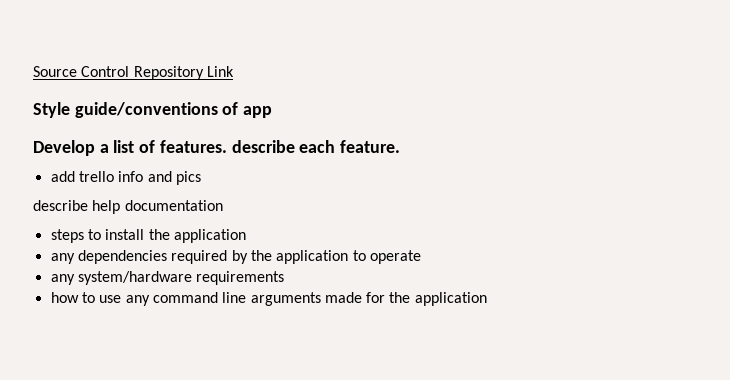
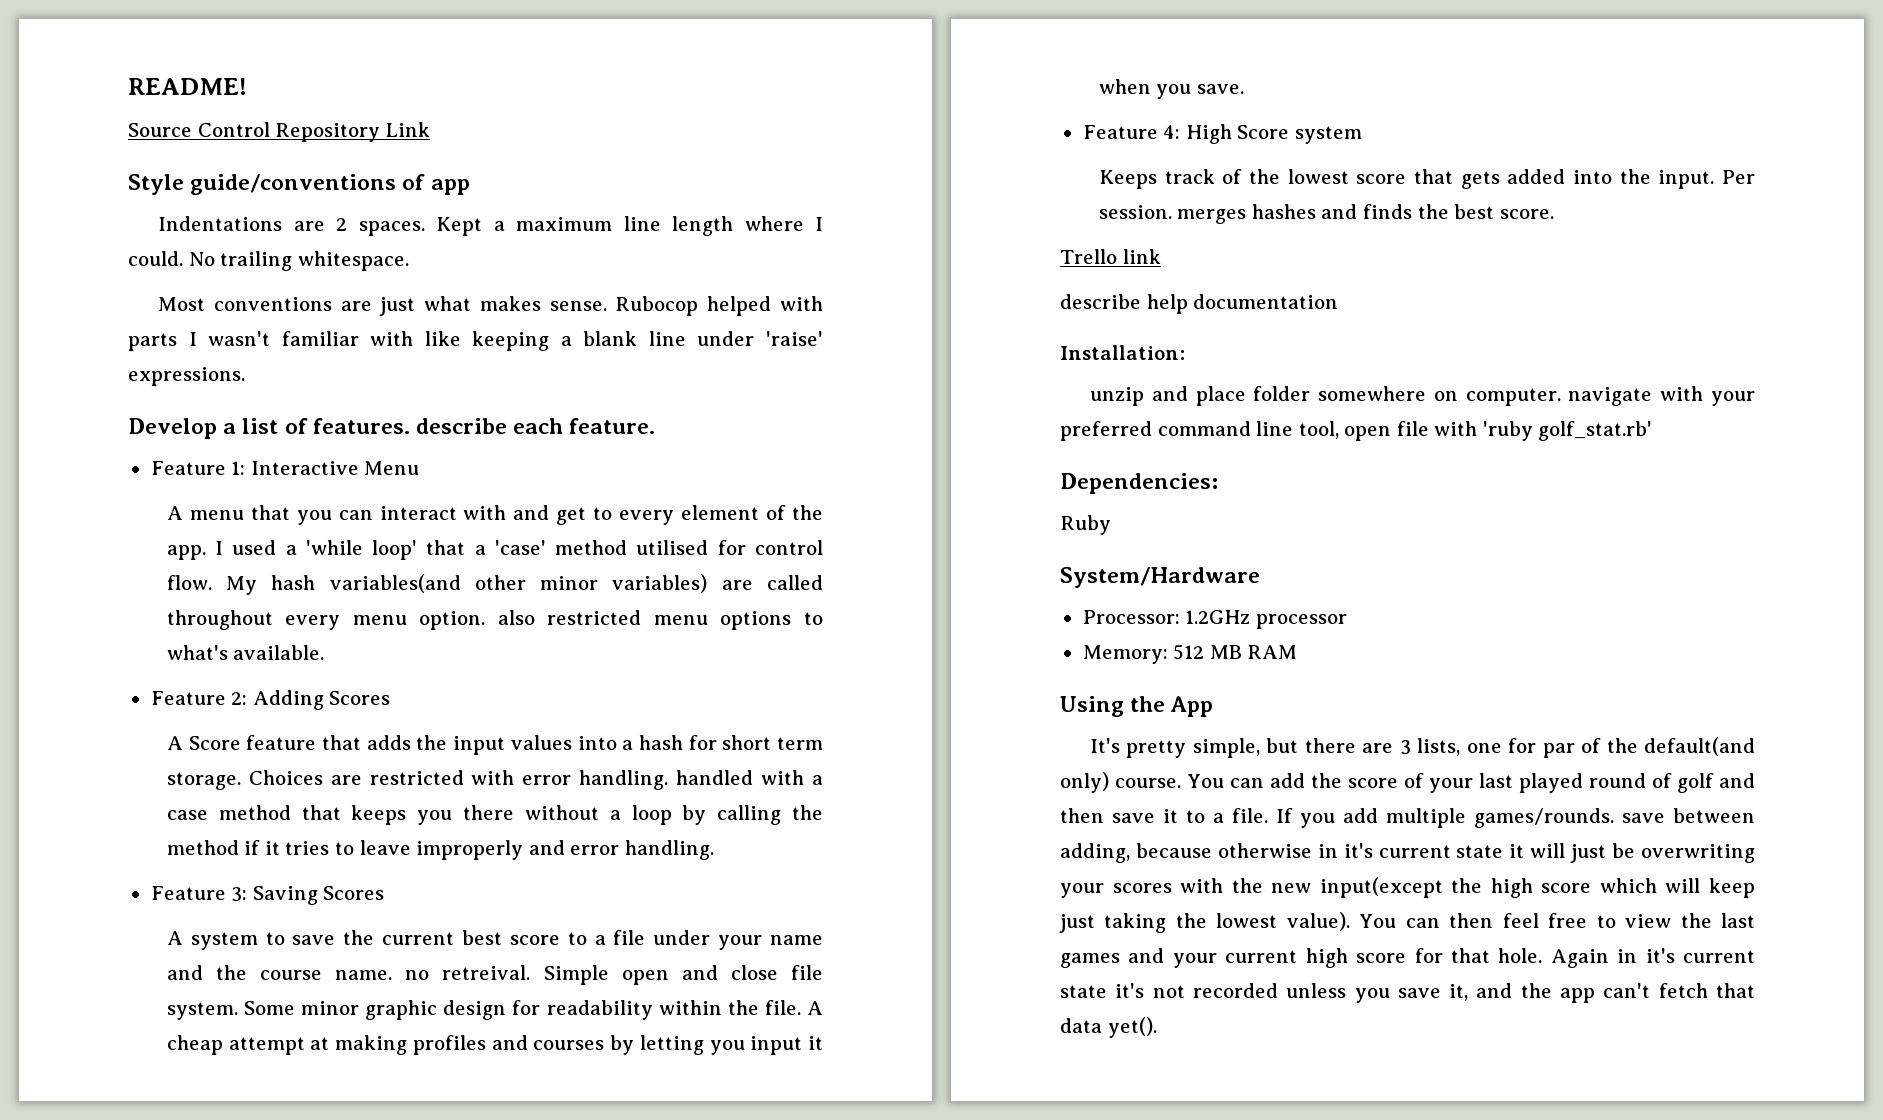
(33, 71) none -> [128,78,247,95] README! //
(273, 112) none -> [158,216,823,236] [128,251,409,271] [158,296,823,316] [128,331,823,351] [128,367,245,386] // Indentations are 2 spaces. Kept a maximum line length where I could. No trailing whitespace. // Most conventions are just what makes sense. Rubocop helped with parts I wasn't familiar with like keeping a blank line under 'raise' expressions.
[50,171,201,185] [33,200,223,214] [50,229,246,243] [50,250,421,264] [50,271,285,285] [50,292,487,306] add trello info and pics // describe help documentation // steps to install the application // any dependencies required by the application to operate // any system/hardware requirements // how to use any command line arguments made for the application -> [150,461,420,475] [166,505,823,525] [166,540,823,560] [166,574,824,595] [166,610,824,630] [166,645,325,660] [150,690,391,710] [166,735,824,755] [166,770,824,790] [166,805,824,825] [166,840,714,860] [150,886,385,905] [166,930,824,950] [166,965,823,985] [166,1000,823,1020] [166,1035,824,1055] [1098,79,1244,99] [1082,124,1362,144] [1098,169,1755,189] [1098,204,1554,224] [1060,249,1161,264] [1060,294,1339,314] [1060,345,1185,360] [1090,386,1755,406] [1060,421,1653,441] [1060,473,1218,494] [1060,515,1111,535] [1060,567,1260,588] [1082,610,1347,629] [1082,644,1298,664] [1060,696,1214,717] [1090,737,1755,758] [1060,772,1755,793] [1060,808,1755,828] [1060,843,1755,863] [1060,877,1755,898] [1059,912,1755,933] [1060,948,1755,968] [1060,983,1755,1003] [1060,1017,1157,1038] Feature 1: Interactive Menu // A menu that you can interact with and get to every element of the app. I used a 'while loop' that a 'case' method utilised for control flow. My hash variables(and other minor variables) are called throughout every menu option. also restricted menu options to what's available. // Feature 2: Adding Scores // A Score feature that adds the input values into a hash for short term storage. Choices are restricted with error handling. handled with a case method that keeps you there without a loop by calling the method if it tries to leave improperly and error handling. // Feature 3: Saving Scores // A system to save the current best score to a file under your name and the course name. no retreival. Simple open and close file system. Some minor graphic design for readability within the file. A cheap attempt at making profiles and courses by letting you input it when you save. // Feature 4: High Score system // Keeps track of the lowest score that gets added into the input. Per session. merges hashes and finds the best score. // Trello link // describe help documentation // Installation: // unzip and place folder somewhere on computer. navigate with your preferred command line tool, open file with 'ruby golf_stat.rb' // Dependencies: // Ruby // System/Hardware // Processor: 1.2GHz processor // Memory: 512 MB RAM // Using the App // It's pretty simple, but there are 3 lists, one for par of the default(and only) course. You can add the score of your last played round of golf and then save it to a file. If you add multiple games/rounds. save between adding, because otherwise in it's current state it will just be overwriting your scores with the new input(except the high score which will keep just taking the lowest value). You can then feel free to view the last games and your current high score for that hole. Again in it's current state it's not recorded unless you save it, and the app can't fetch that data yet().

